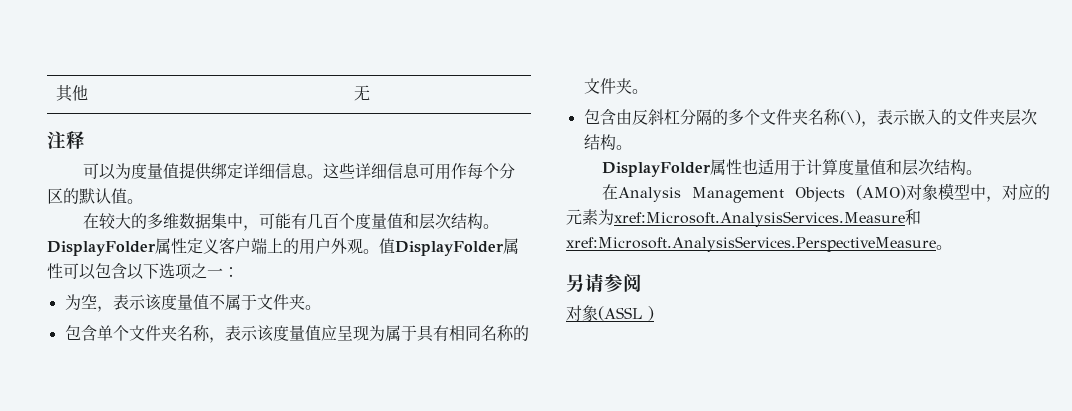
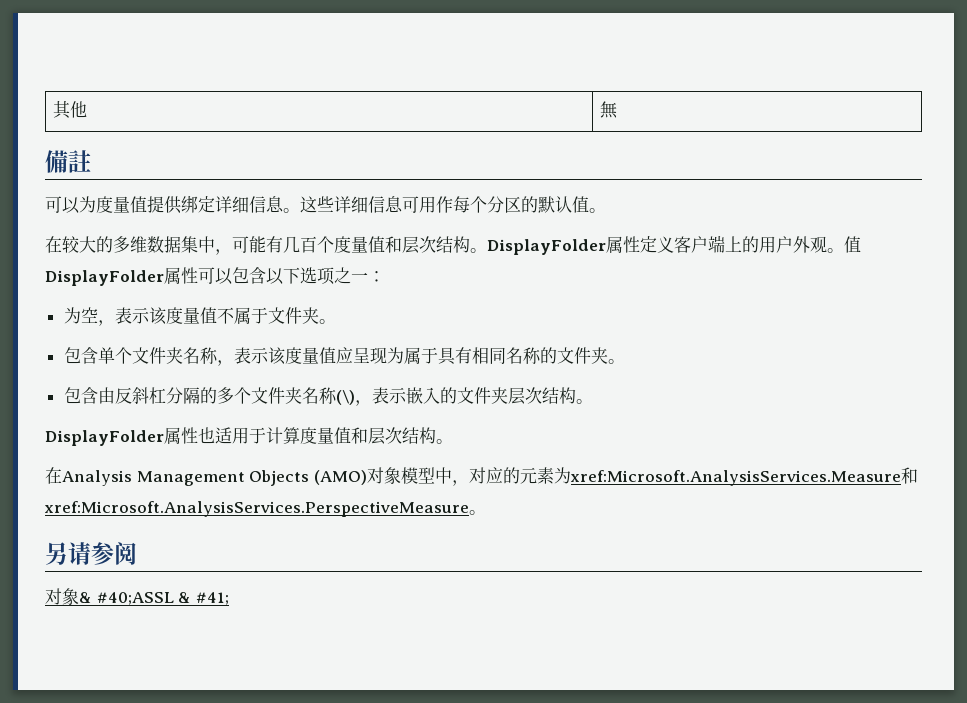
[353,85,370,101] [47,131,85,149] 无 // 注释 -> [600,101,619,119] [45,150,91,173] 無 // 備註
[598,306,654,321] (ASSL ) -> [79,592,229,605] & #40;ASSL & #41;

